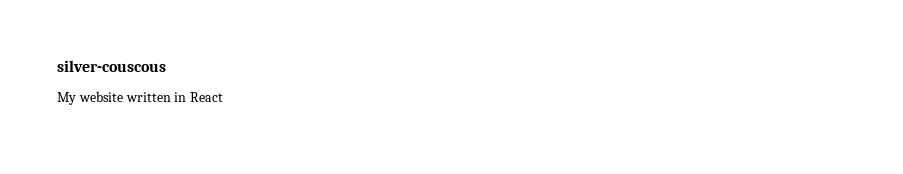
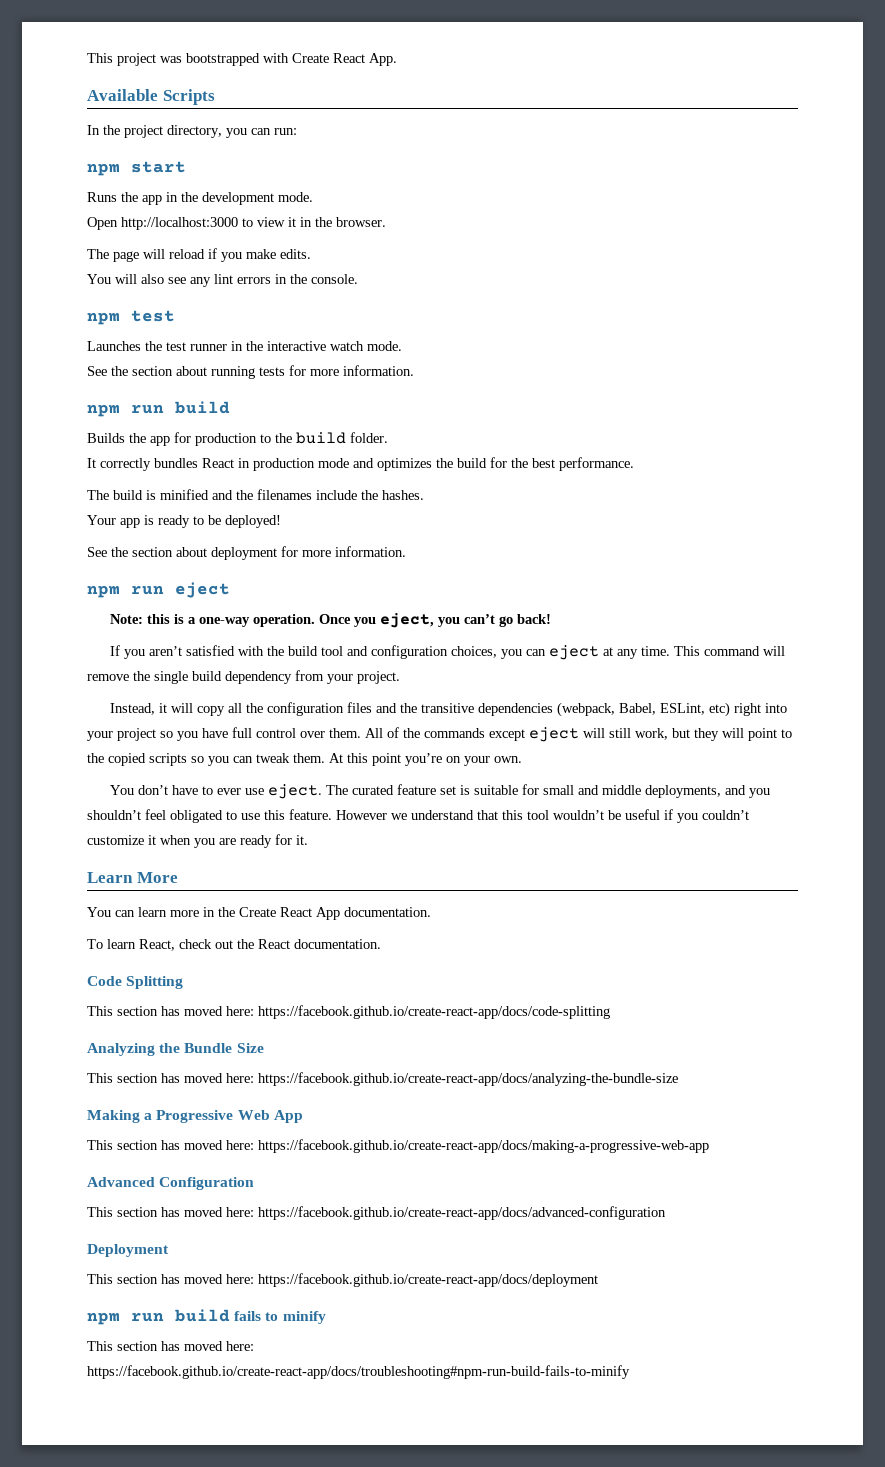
[57,60,166,72] [57,91,224,105] silver-couscous // My website written in React -> [87,53,397,66] [87,89,215,105] [87,125,297,138] [87,161,186,176] [87,192,313,205] [87,217,386,230] [87,248,311,262] [87,274,358,287] [87,310,175,325] [87,341,402,351] [87,365,414,379] [87,401,230,417] [87,432,388,446] [87,457,634,471] [87,489,424,500] [87,515,281,528] [87,546,406,560] [87,582,230,598] [110,613,552,628] [110,645,786,660] [87,670,400,684] [110,702,788,717] [87,727,792,742] [87,753,522,766] [110,784,771,799] [87,809,749,823] [87,834,308,848] [87,872,178,883] [87,907,431,920] [87,939,381,951] [87,976,184,989] [87,1005,610,1019] [87,1043,264,1056] [87,1072,678,1086] [87,1110,303,1123] [87,1139,709,1153] [87,1177,255,1190] [87,1206,666,1220] [87,1244,169,1257] [87,1273,598,1287] [87,1309,326,1325] [87,1341,254,1351] [87,1365,630,1379] This project was bootstrapped with Create React App. // Available Scripts // In the project directory, you can run: // npm start // Runs the app in the development mode. // Open http://localhost:3000 to view it in the browser. // The page will reload if you make edits. // You will also see any lint errors in the console. // npm test // Launches the test runner in the interactive watch mode. // See the section about running tests for more information. // npm run build // Builds the app for production to the build folder. // It correctly bundles React in production mode and optimizes the build for the best performance. // The build is minified and the filenames include the hashes. // Your app is ready to be deployed! // See the section about deployment for more information. // npm run eject // Note: this is a one-way operation. Once you eject, you can’t go back! // If you aren’t satisfied with the build tool and configuration choices, you can eject at any time. This command will remove the single build dependency from your project. // Instead, it will copy all the configuration files and the transitive dependencies (webpack, Babel, ESLint, etc) right into your project so you have full control over them. All of the commands except eject will still work, but they will point to the copied scripts so you can tweak them. At this point you’re on your own. // You don’t have to ever use eject. The curated feature set is suitable for small and middle deployments, and you shouldn’t feel obligated to use this feature. However we understand that this tool wouldn’t be useful if you couldn’t customize it when you are ready for it. // Learn More // You can learn more in the Create React App documentation. // To learn React, check out the React documentation. // Code Splitting // This section has moved here: https://facebook.github.io/create-react-app/docs/code-splitting // Analyzing the Bundle Size // This section has moved here: https://facebook.github.io/create-react-app/docs/analyzing-the-bundle-size // Making a Progressive Web App // This section has moved here: https://facebook.github.io/create-react-app/docs/making-a-progressive-web-app // Advanced Configuration // This section has moved here: https://facebook.github.io/create-react-app/docs/advanced-configuration // Deployment // This section has moved here: https://facebook.github.io/create-react-app/docs/deployment // npm run build fails to minify // This section has moved here: https://facebook.github.io/create-react-app/docs/troubleshooting#npm-run-build-fails-to-minify

